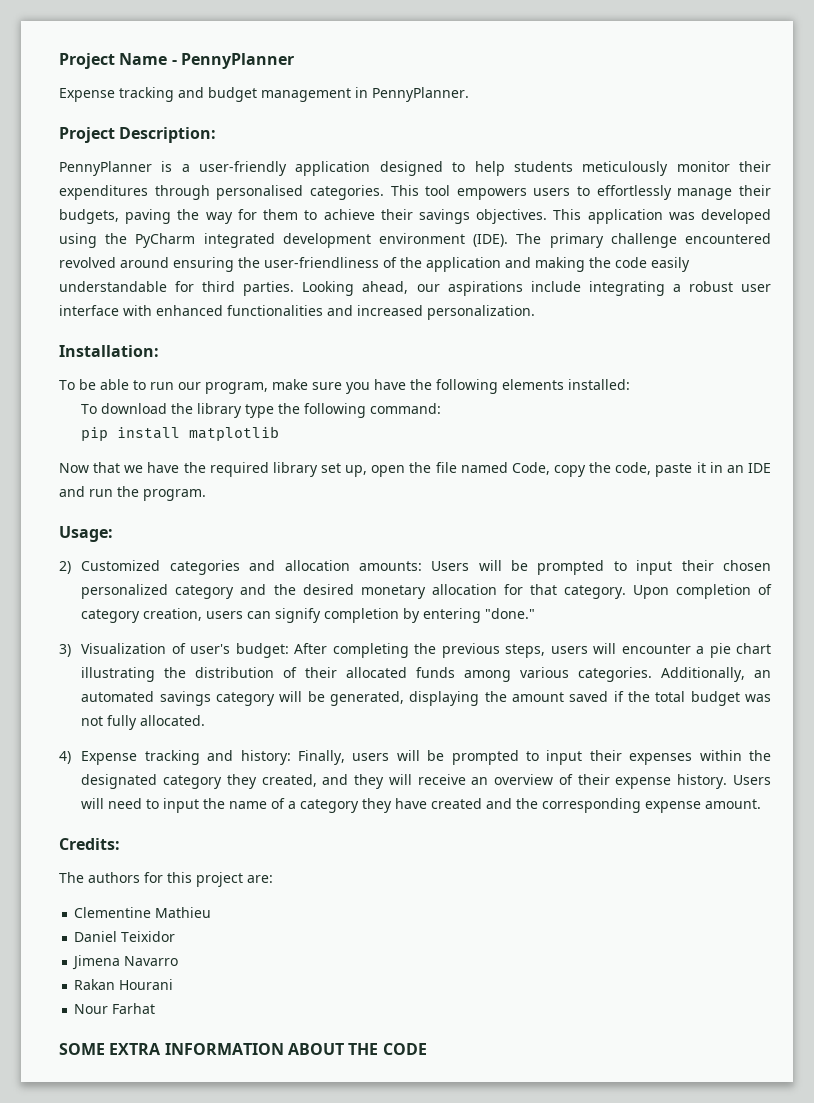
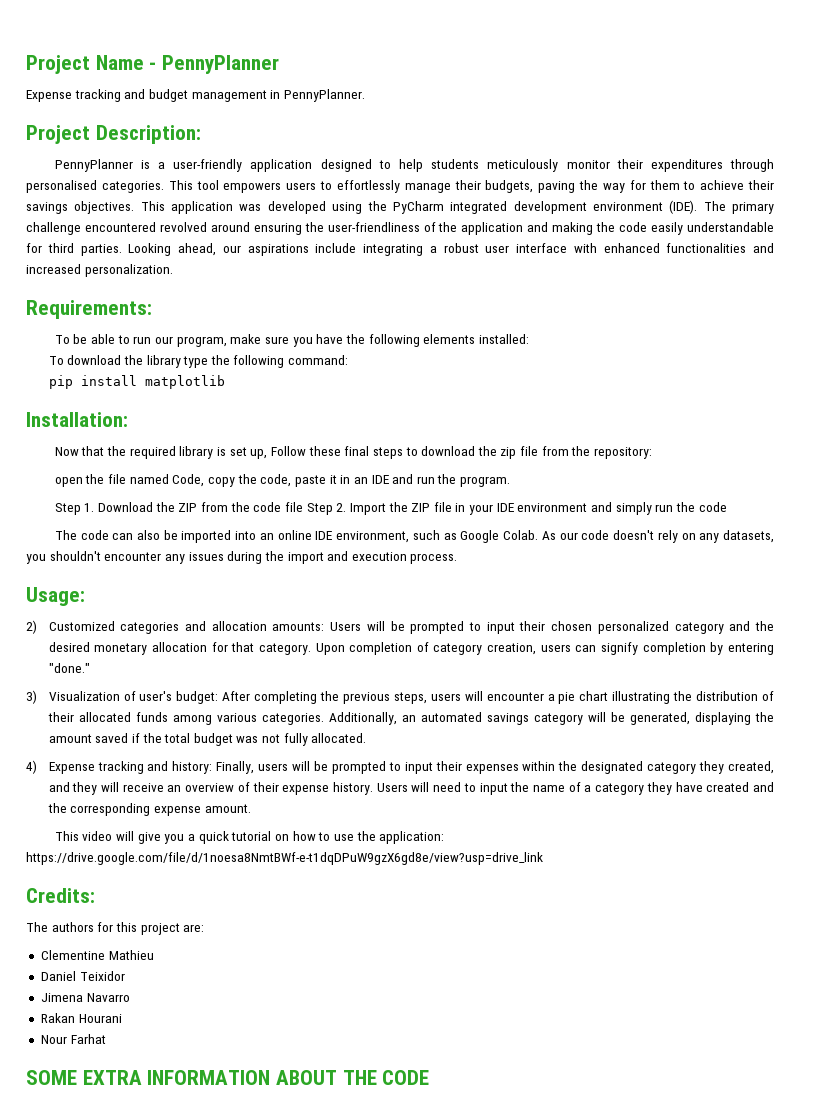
[59,345,159,357] Installation: -> [26,300,152,319] Requirements:
(280, 433) none -> [26,412,128,427] // Installation:
[124,462,180,473] we have -> (105, 451) none
(318, 469) none -> [217,447,227,456] is
(368, 471) none -> [270,446,653,459] Follow these final steps to download the zip file from the repository: //
(206, 495) none -> [54,502,727,515] [54,530,774,543] [26,551,458,564] // Step 1. Download the ZIP from the code file Step 2. Import the ZIP file in your IDE environment and simply run the code // The code can also be imported into an online IDE environment, such as Google Colab. As our code doesn't rely on any datasets, you shouldn't encounter any issues during the import and execution process.
(762, 804) none -> [54,831,445,844] [26,852,543,865] // This video will give you a quick tutorial on how to use the application: https://drive.google.com/file/d/1noesa8NmtBWf-e-t1dqDPuW9gzX6gd8e/view?usp=drive_link

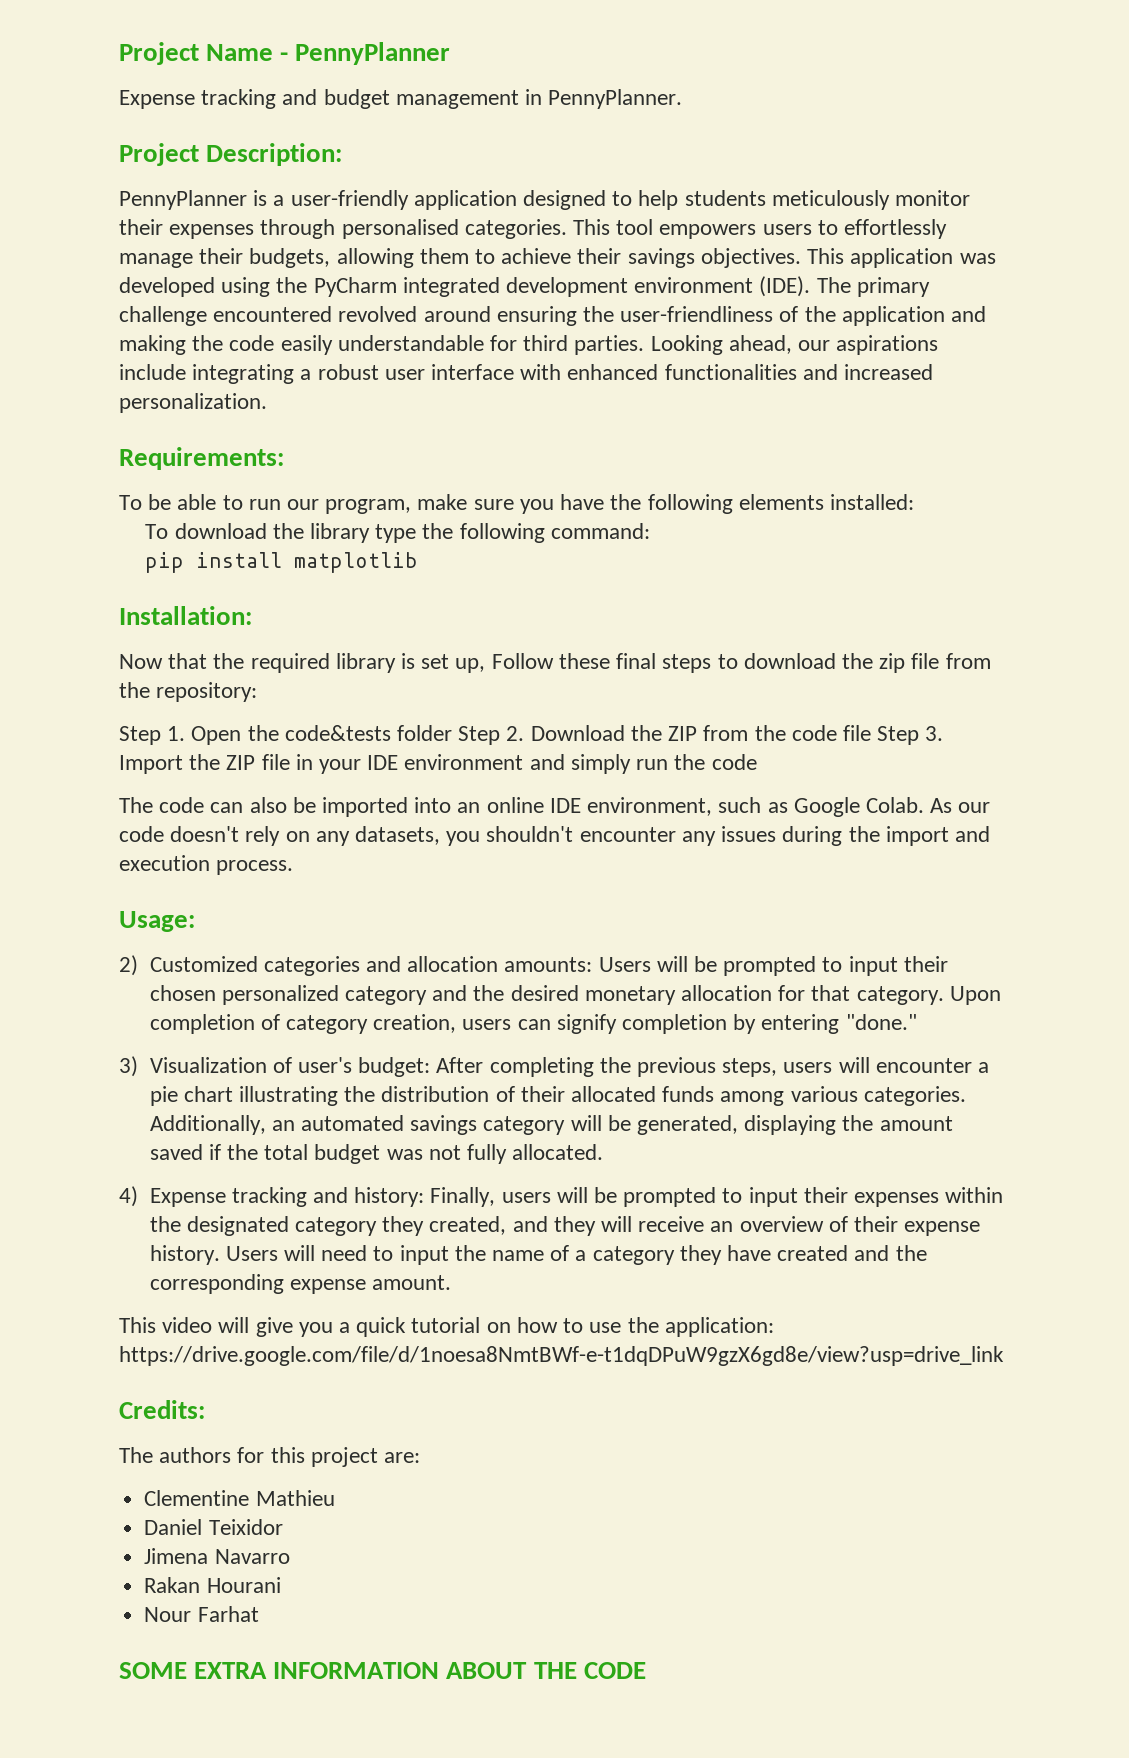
[650,159,723,172] expenditures -> [169,224,255,239] expenses
[538,180,646,193] paving the way for -> [336,248,414,268] allowing
[54,474,511,487] [54,503,95,515] open the file named Code, copy the code, paste it in an IDE and run the program. // Step 1. -> [119,725,525,745] Step 1. Open the code&tests folder Step 2.
[336,503,347,512] 2. -> [925,726,944,741] 3.

